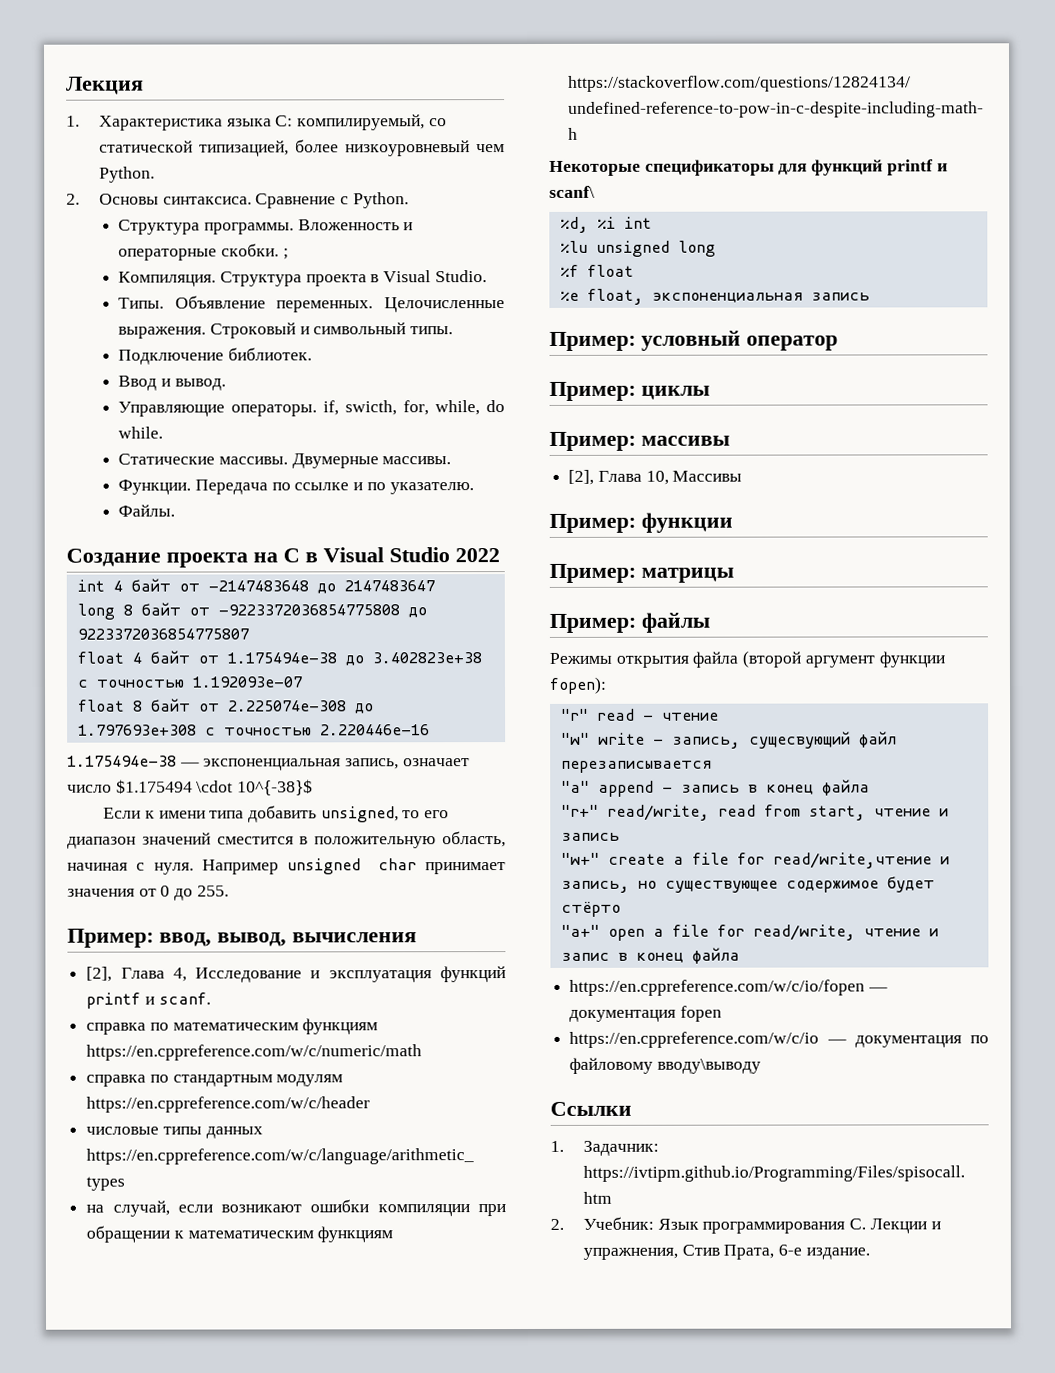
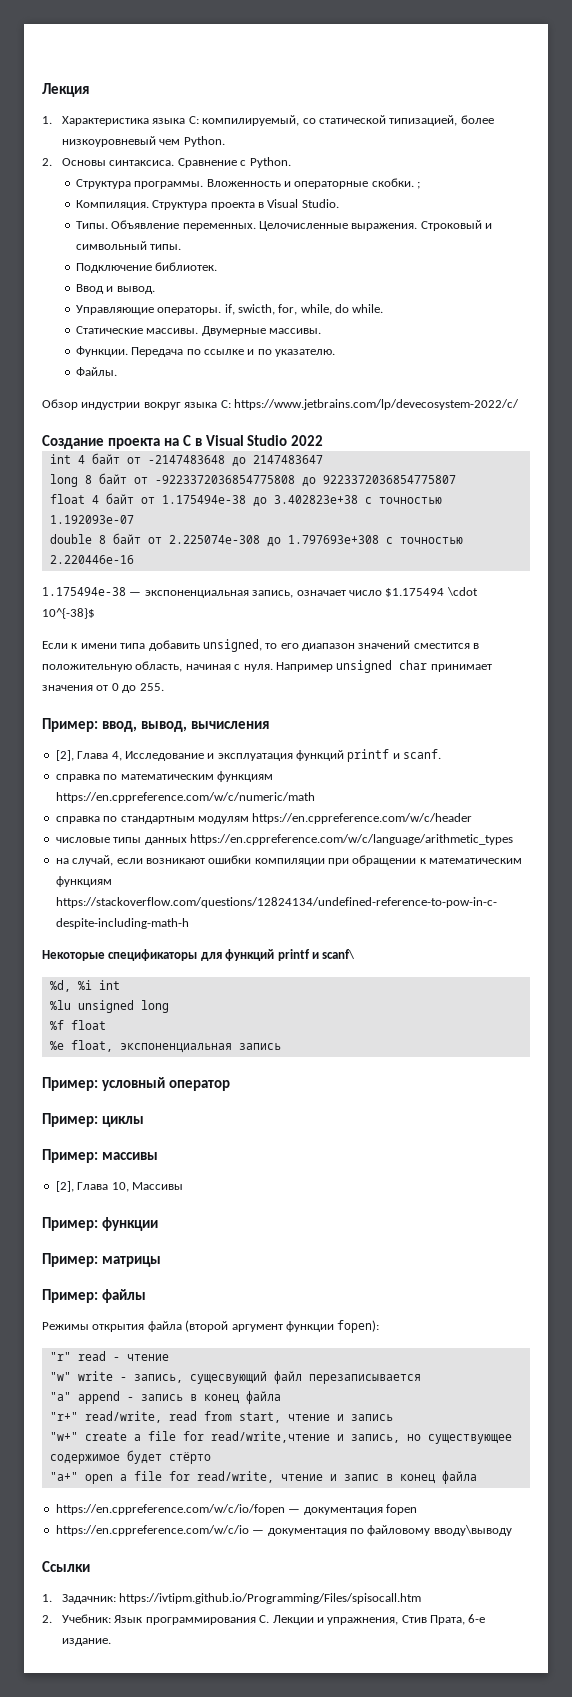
(176, 510) none -> [42,399,519,410] // Обзор индустрии вокруг языка C: https://www.jetbrains.com/lp/devecosystem-2022/c/
[77,699,125,712] float -> [49,534,92,544] double

